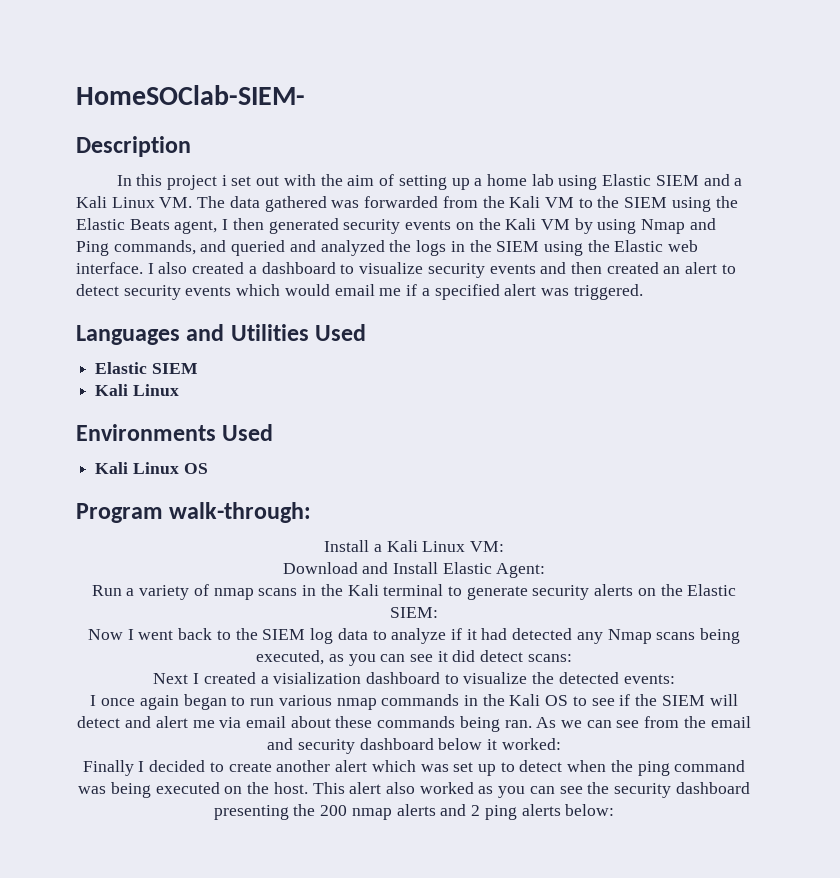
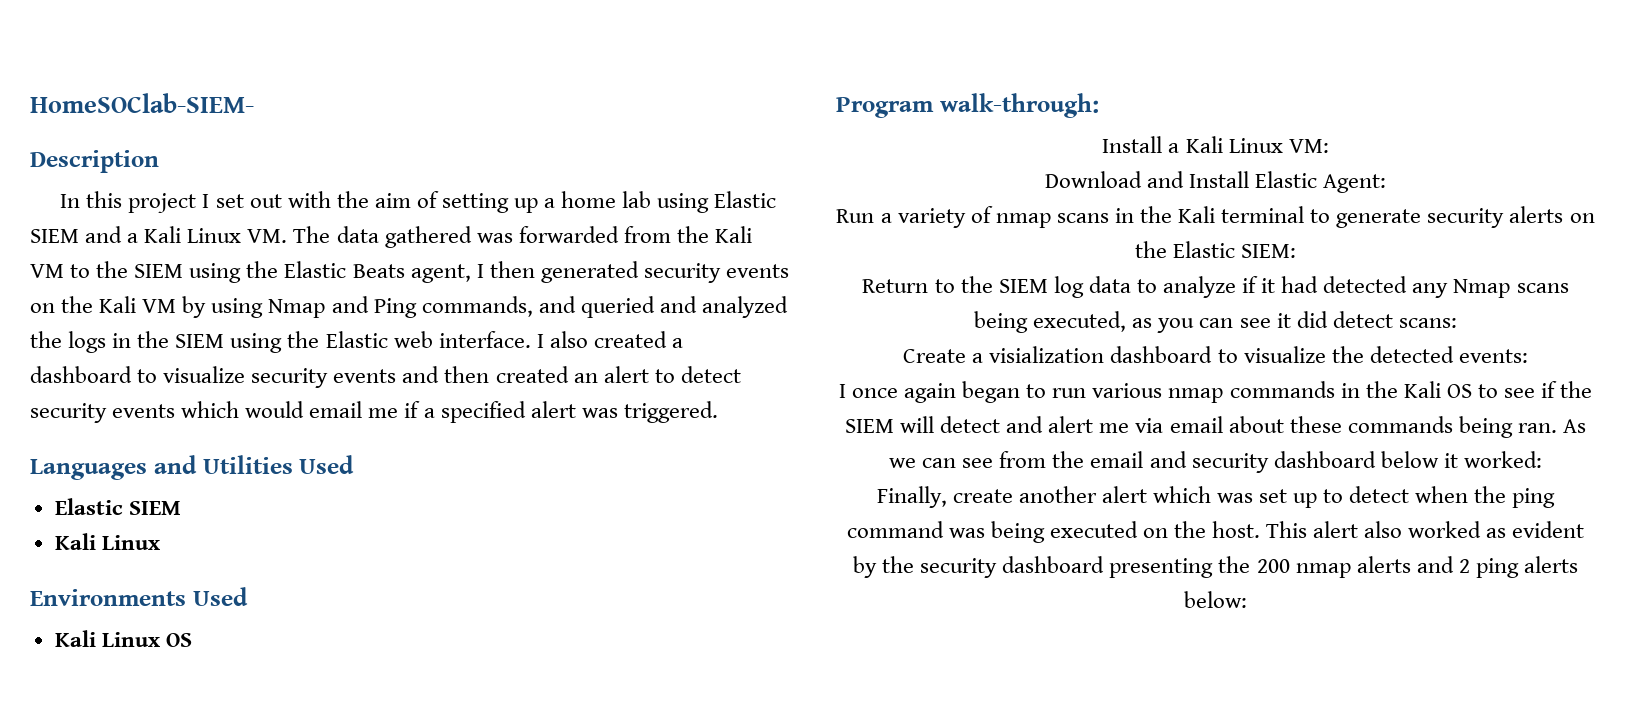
[221,175,227,186] i -> [202,194,210,208] I
[87,628,213,640] Now I went back -> [862,279,929,293] Return
[153,672,256,684] Next I created -> [903,349,967,363] Create
[82,760,224,776] Finally I decided to -> [876,486,947,508] Finally,
[498,786,583,798] you can see -> [1512,521,1585,538] [853,556,878,578] evident by

